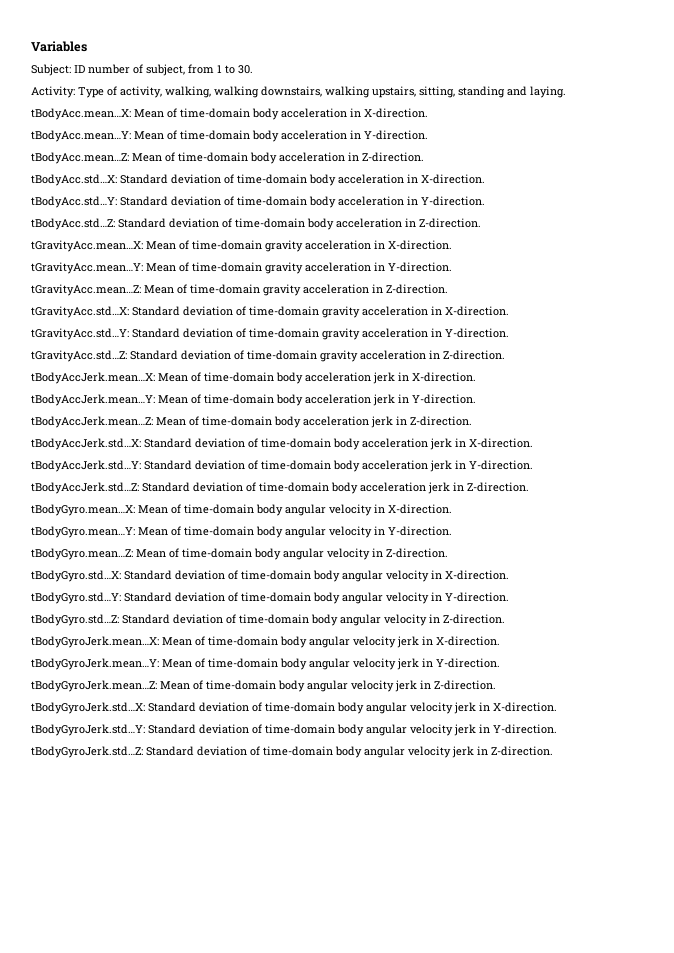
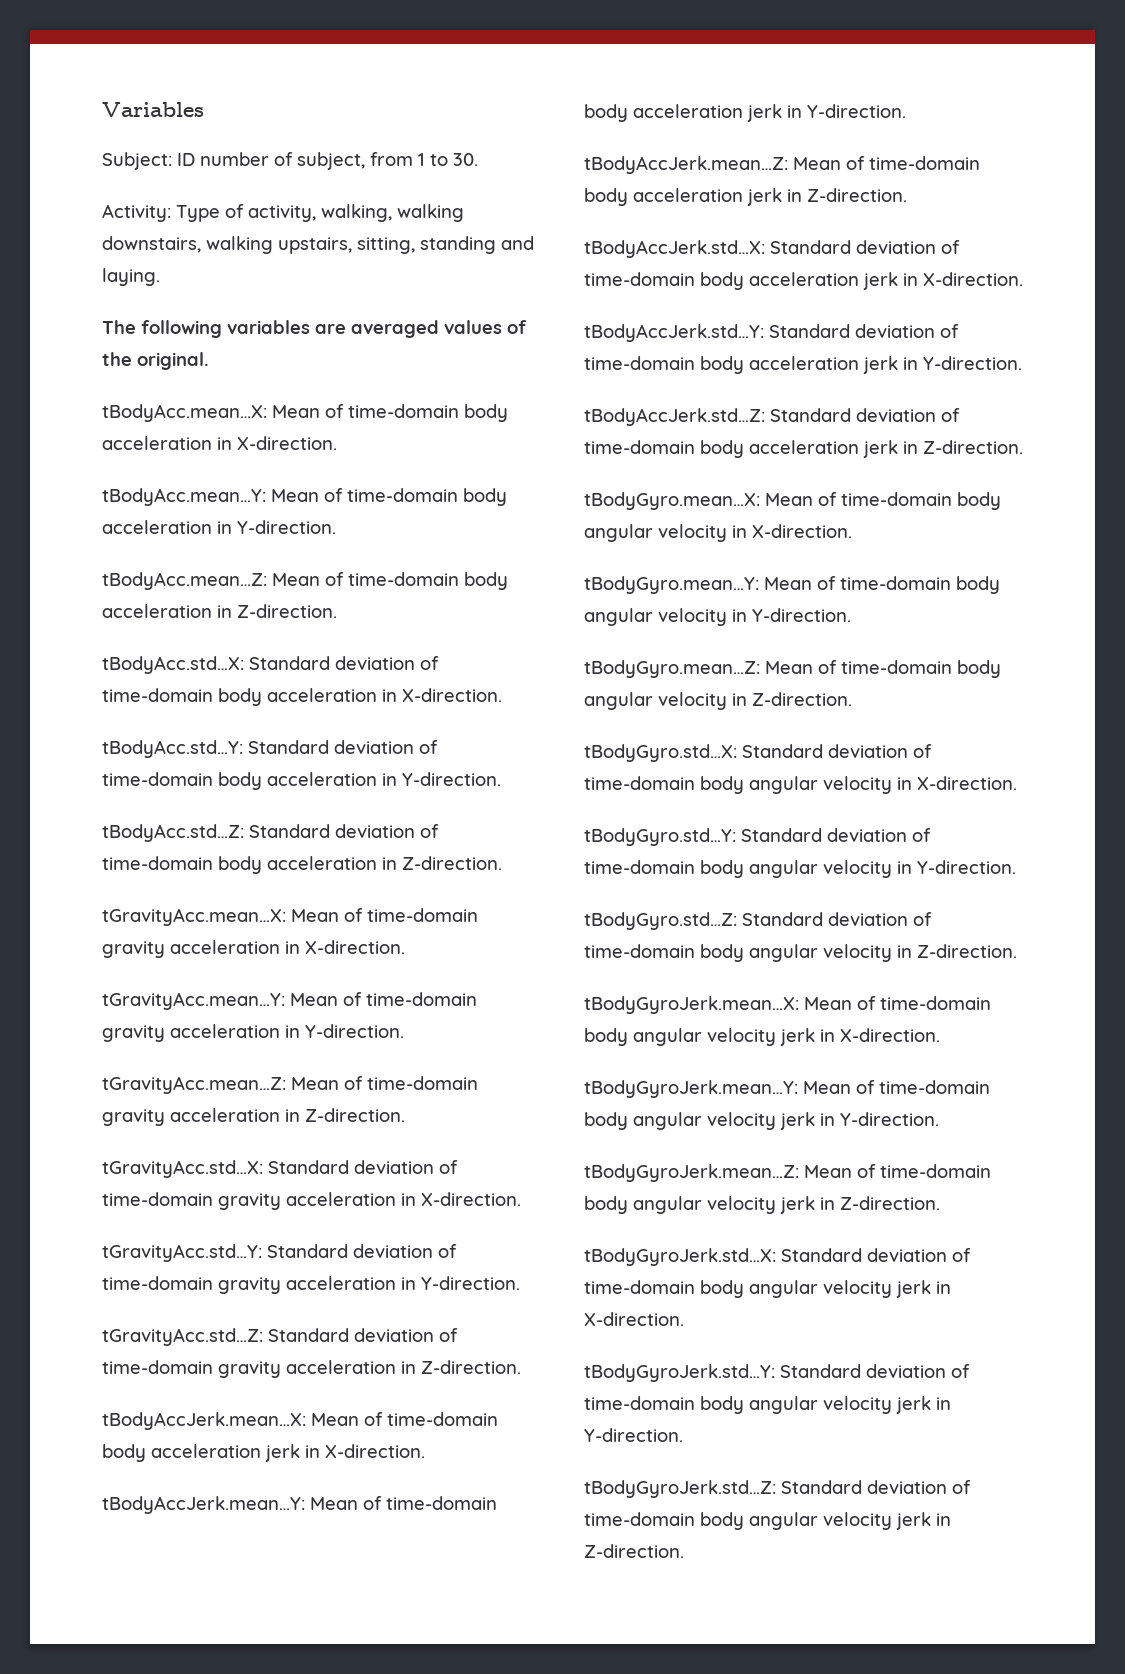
(566, 92) none -> [102,320,526,338] [102,352,209,370] // The following variables are averaged values of the original.

